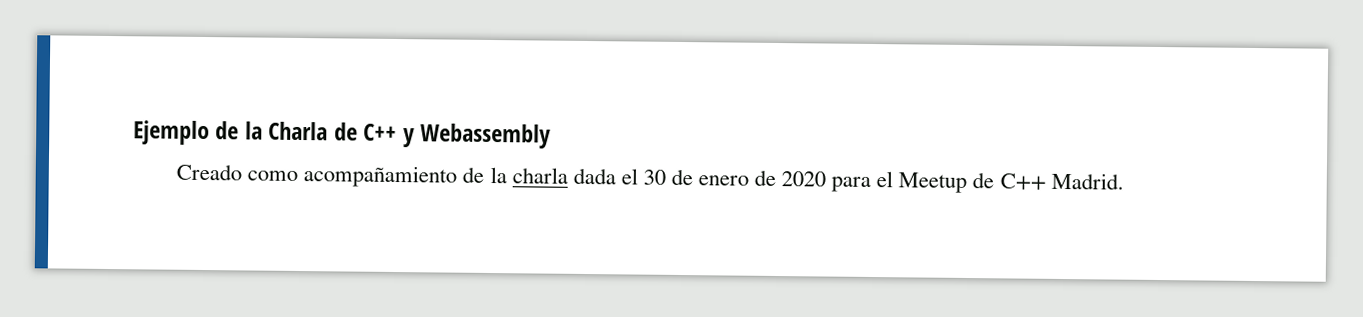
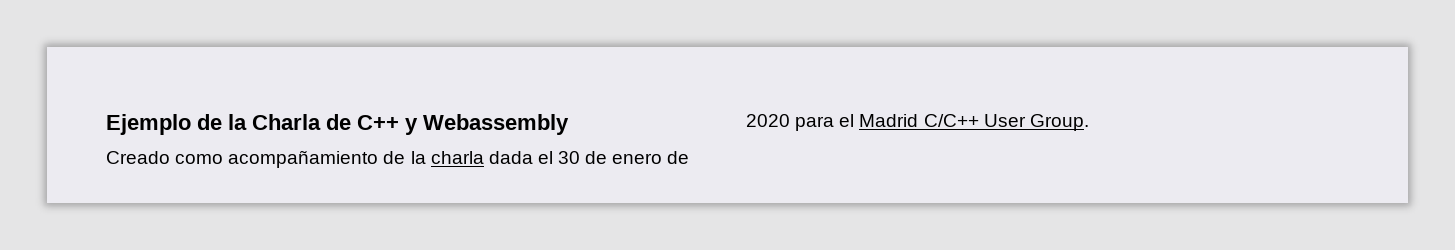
[898,172,1124,193] Meetup de C++ Madrid. -> [859,114,1089,131] Madrid C/C++ User Group.

